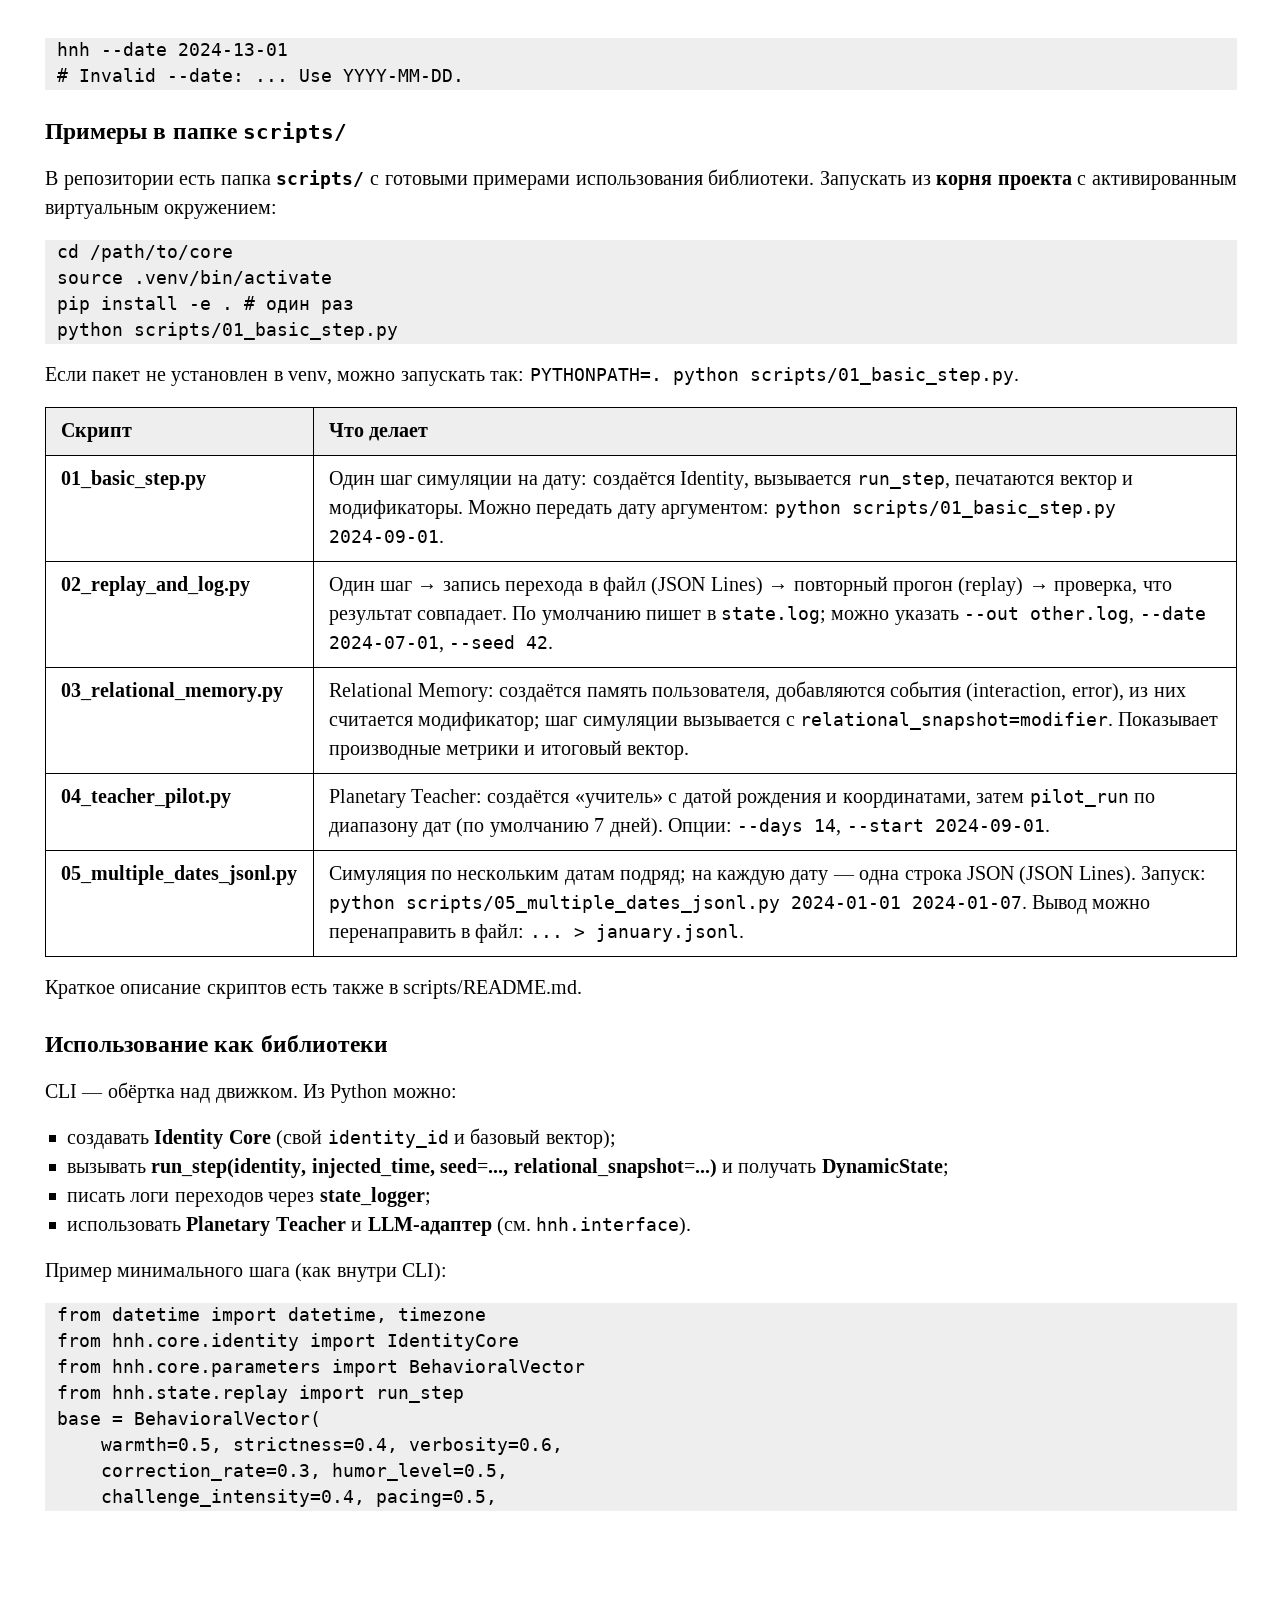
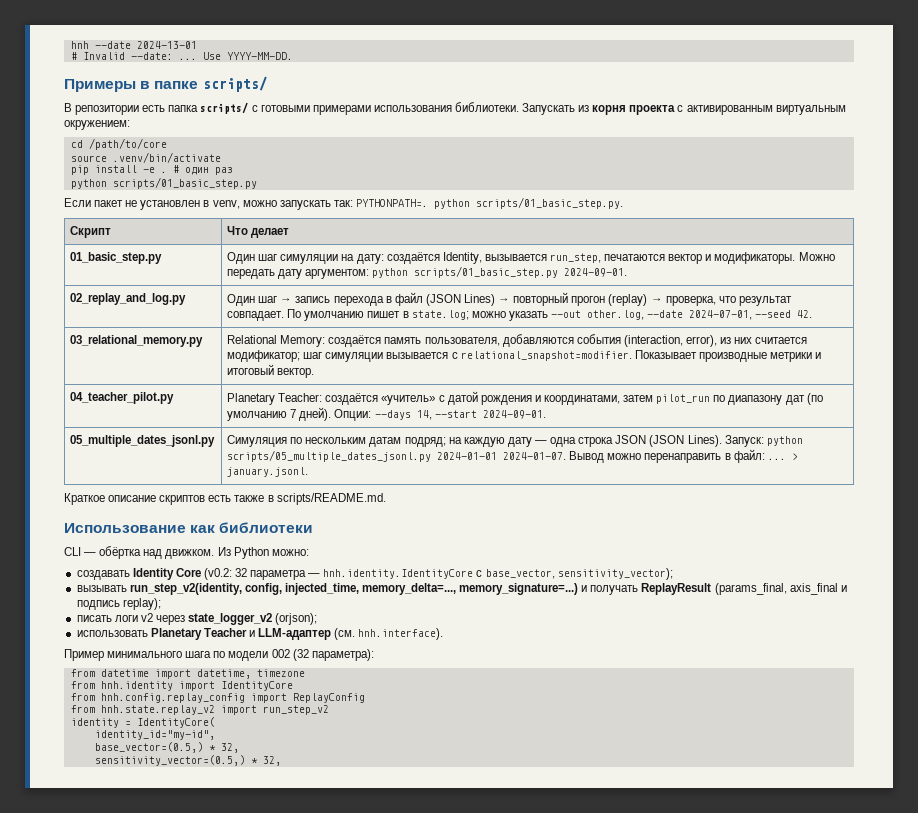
[276,1128,616,1149] [67,1158,949,1178] [67,1187,431,1207] (свой identity_id и базовый вектор); // вызывать run_step(identity, injected_time, seed=..., relational_snapshot=...) и получать DynamicState; // писать логи переходов через state_logger; -> [203,568,673,580] [76,583,847,595] [76,598,161,610] [76,613,318,625] (v0.2: 32 параметра — hnh.identity.IdentityCore с base_vector, sensitivity_vector); // вызывать run_step_v2(identity, config, injected_time, memory_delta=..., memory_signature=...) и получать ReplayResult (params_final, axis_final и подпись replay); // писать логи v2 через state_logger_v2 (orjson);
[295,1263,447,1282] (как внутри CLI): -> [213,649,374,661] по модели 002 (32 параметра):
[112,1333,299,1351] hnh.core.identity -> [100,681,173,691] hnh.identity
[112,1359,585,1377] [57,1385,464,1403] [57,1411,321,1427] [101,1437,563,1455] [101,1463,508,1481] [101,1489,497,1507] hnh.core.parameters import BehavioralVector // from hnh.state.replay import run_step // base = BehavioralVector( // warmth=0.5, strictness=0.4, verbosity=0.6, // correction_rate=0.3, humor_level=0.5, // challenge_intensity=0.4, pacing=0.5, -> [100,693,365,703] [70,705,329,715] [70,717,215,728] [94,730,215,740] [94,742,239,753] [94,755,281,766] hnh.config.replay_config import ReplayConfig // from hnh.state.replay_v2 import run_step_v2 // identity = IdentityCore( // identity_id="my-id", // base_vector=(0.5,) * 32, // sensitivity_vector=(0.5,) * 32,

